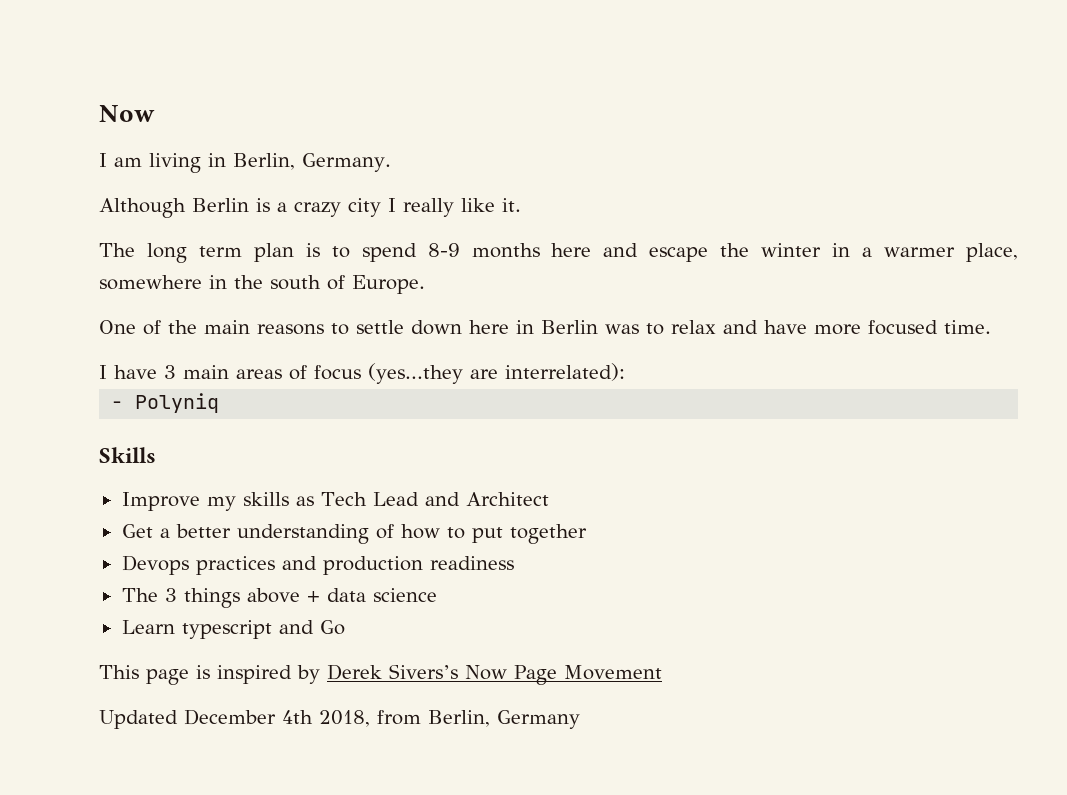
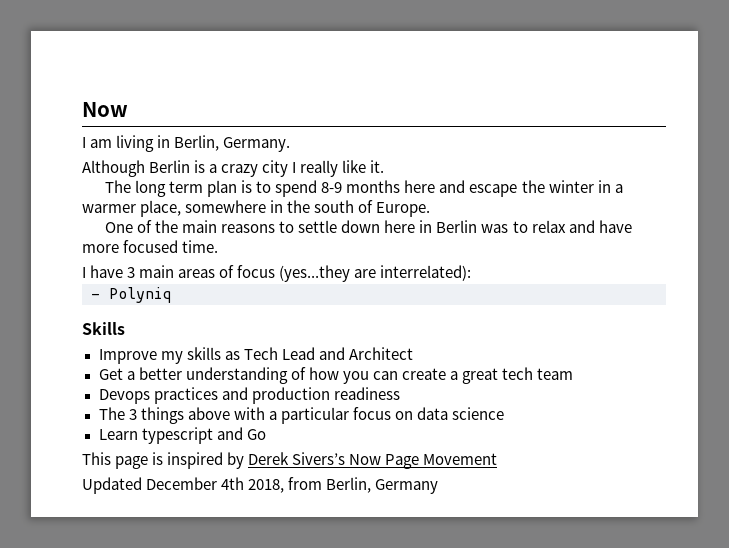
[446,524,587,544] to put together -> [342,367,574,384] you can create a great tech team
[306,591,320,602] + -> [233,407,413,424] with a particular focus on

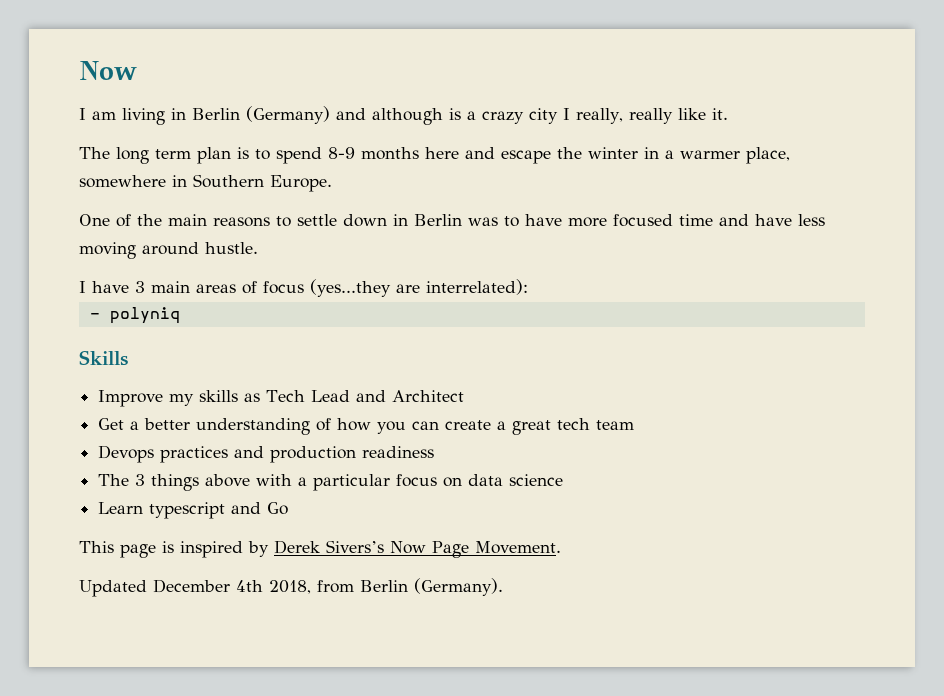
[174,135,291,152] [82,160,191,177] Berlin, Germany. // Although Berlin -> [192,106,443,125] Berlin (Germany) and although
(297, 167) none -> [576,108,623,124] really,
[287,200,374,213] the south of -> [193,174,264,188] Southern
[384,220,416,233] here -> (387, 220) none
[531,220,595,233] relax and -> (519, 221) none
[182,240,219,253] time. -> [679,214,825,226] [79,242,258,259] time and have less moving around hustle.
[109,287,171,303] Polyniq -> [109,307,180,324] polyniq
[423,453,498,465] Movement -> [475,541,561,554] Movement.
[326,477,439,494] Berlin, Germany -> [360,578,503,596] Berlin (Germany).

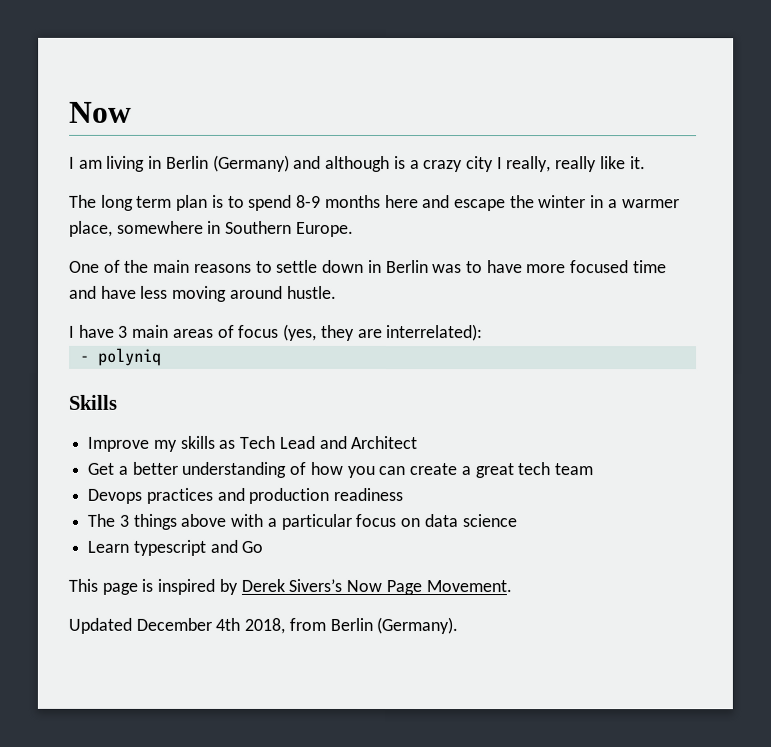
[310,279,391,297] (yes...they -> [283,323,355,341] (yes, they

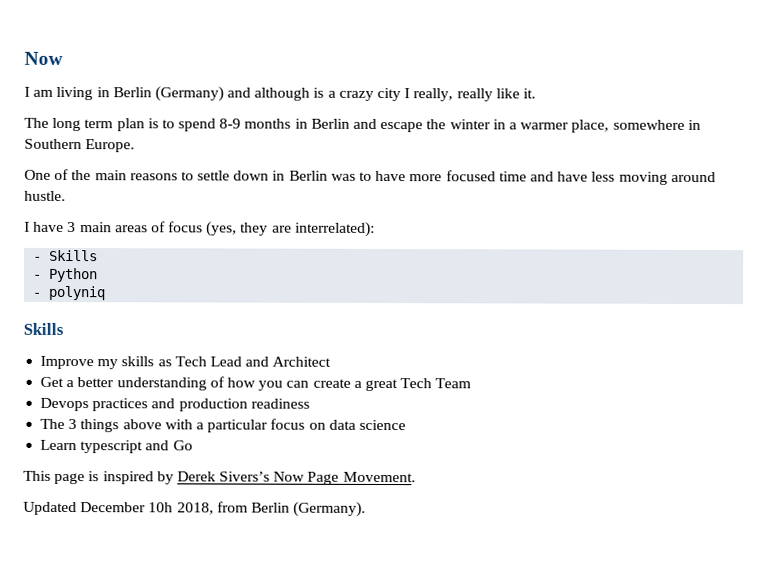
[384,194,419,209] here -> [294,118,350,129] in Berlin
(484, 333) none -> [33,249,99,262] [33,267,99,283] // - Skills // - Python
[517,462,593,476] tech team -> [400,378,472,389] Tech Team
[215,617,241,631] 4th -> [148,502,174,513] 10h

